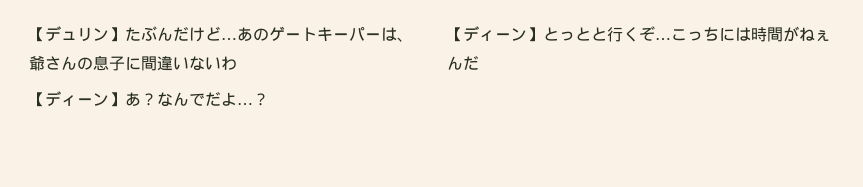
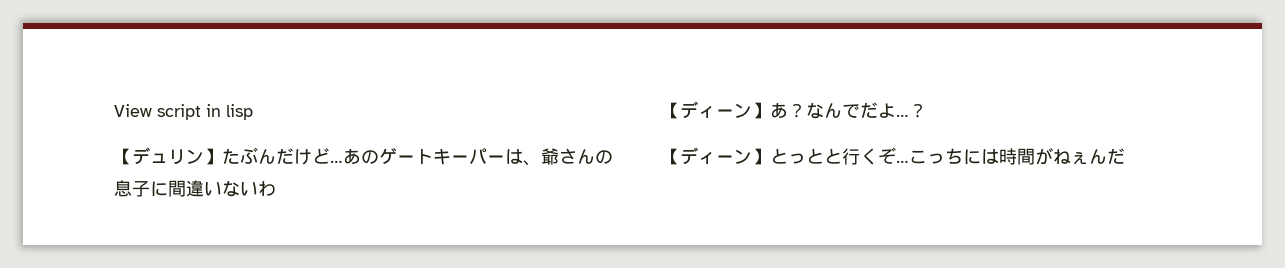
(29, 34) none -> [114,104,253,120] View script in lisp //

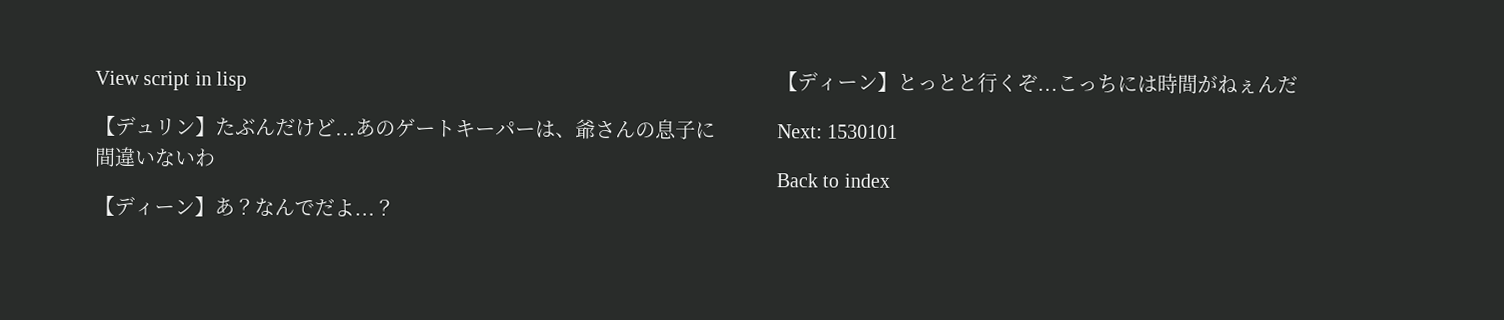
(1125, 156) none -> [777,124,899,139] [776,173,890,188] // Next: 1530101 // Back to index

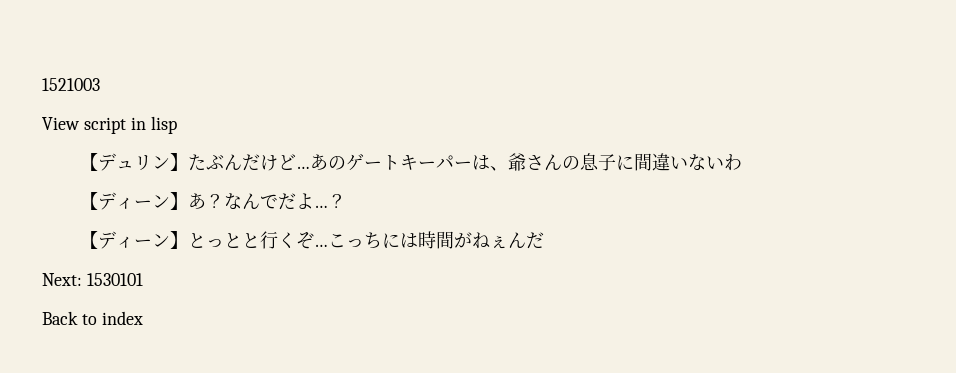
(95, 78) none -> [42,78,100,91] 1521003 //

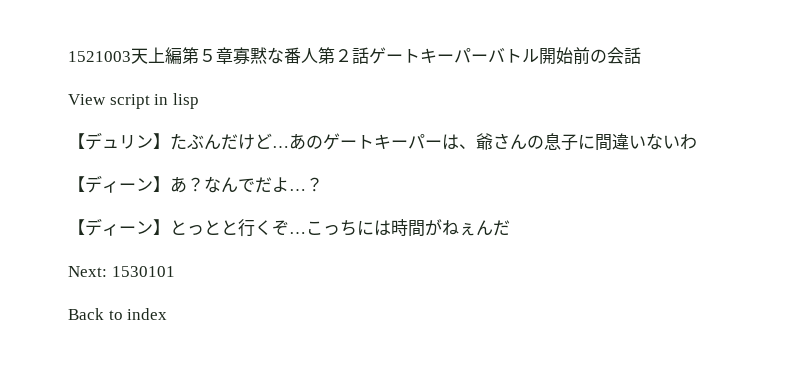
(100, 84) none -> [131,47,641,65] 天上編第５章寡黙な番人第２話ゲートキーパーバトル開始前の会話

